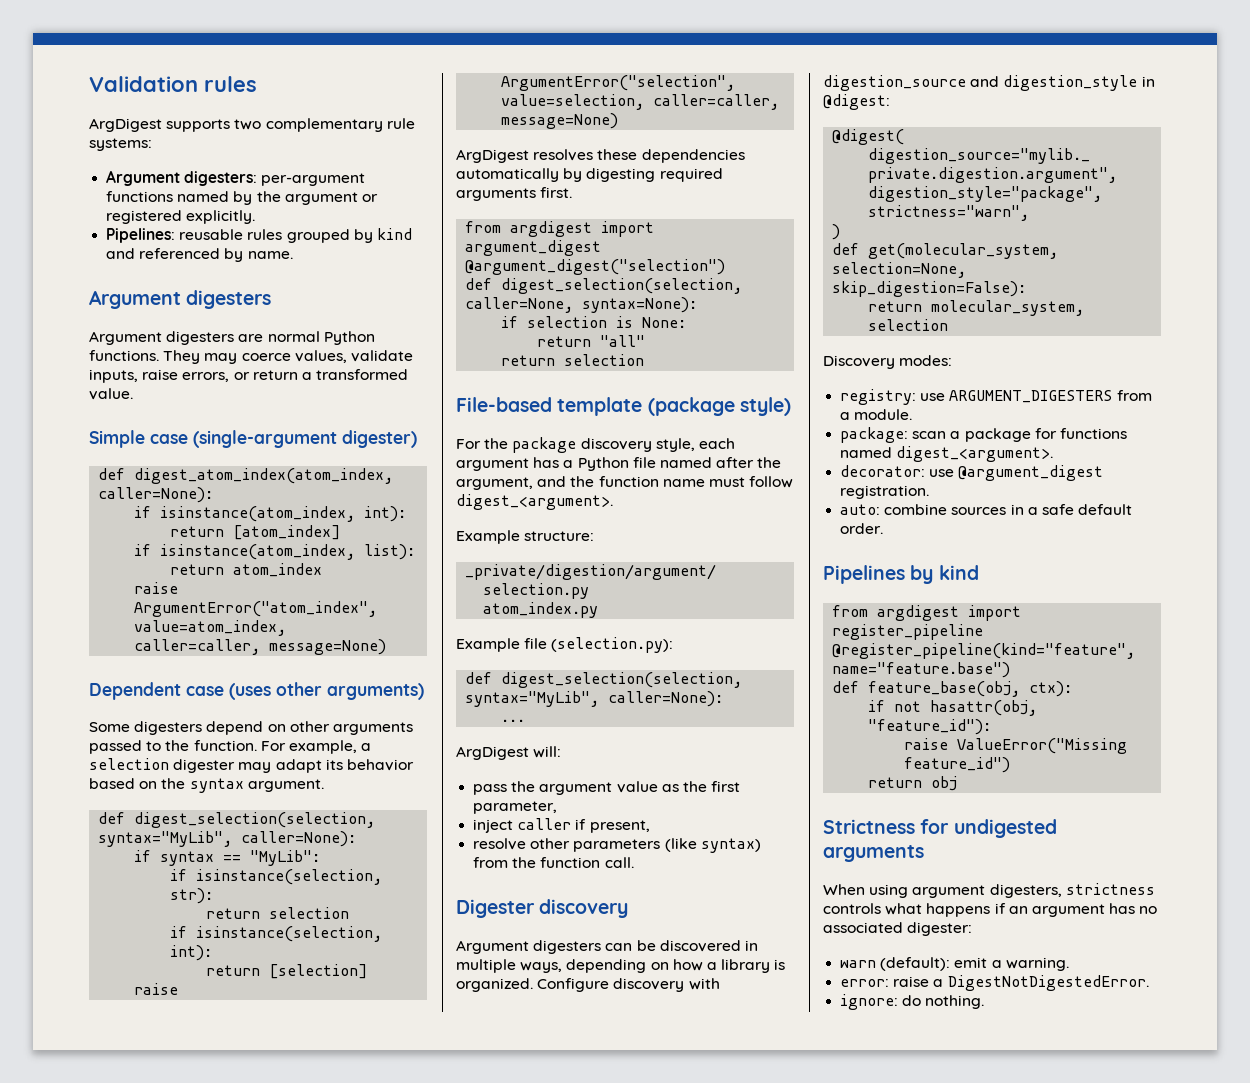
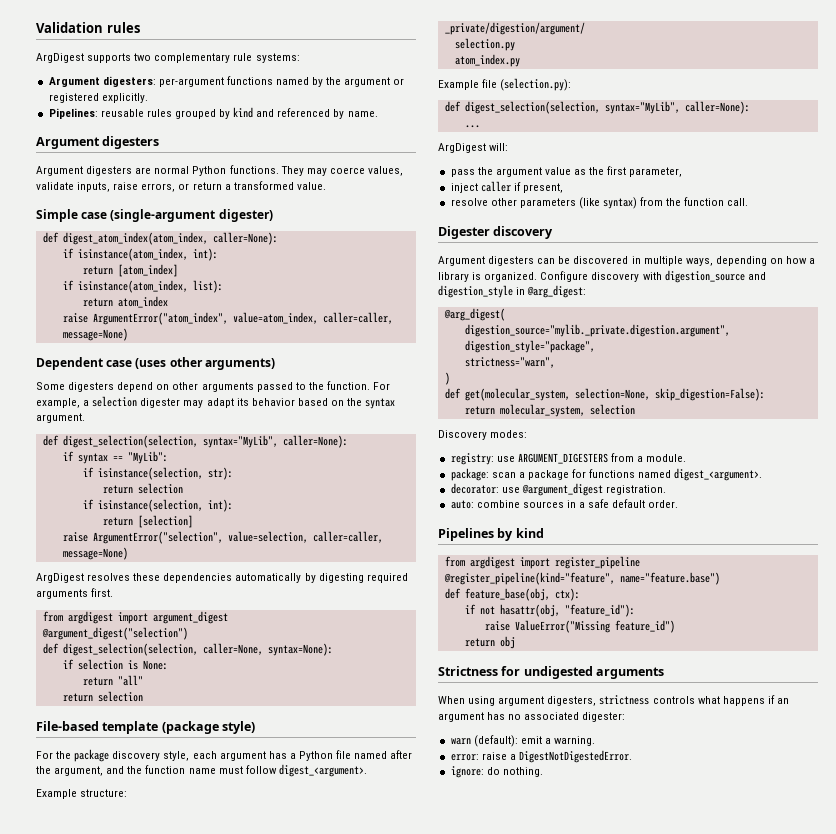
[823,94,890,110] [832,129,905,145] @digest: // @digest( -> [527,285,587,298] [443,308,505,321] @arg_digest: // @arg_digest(

